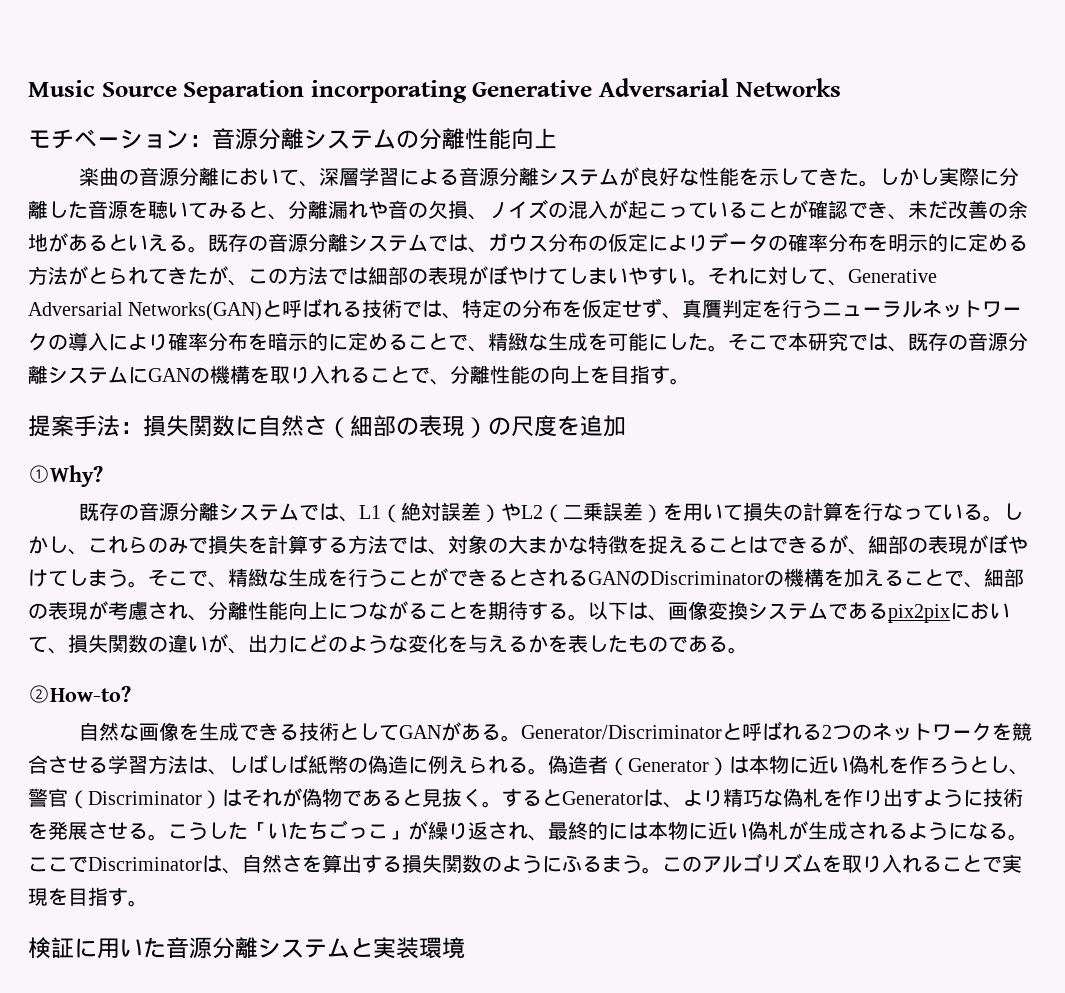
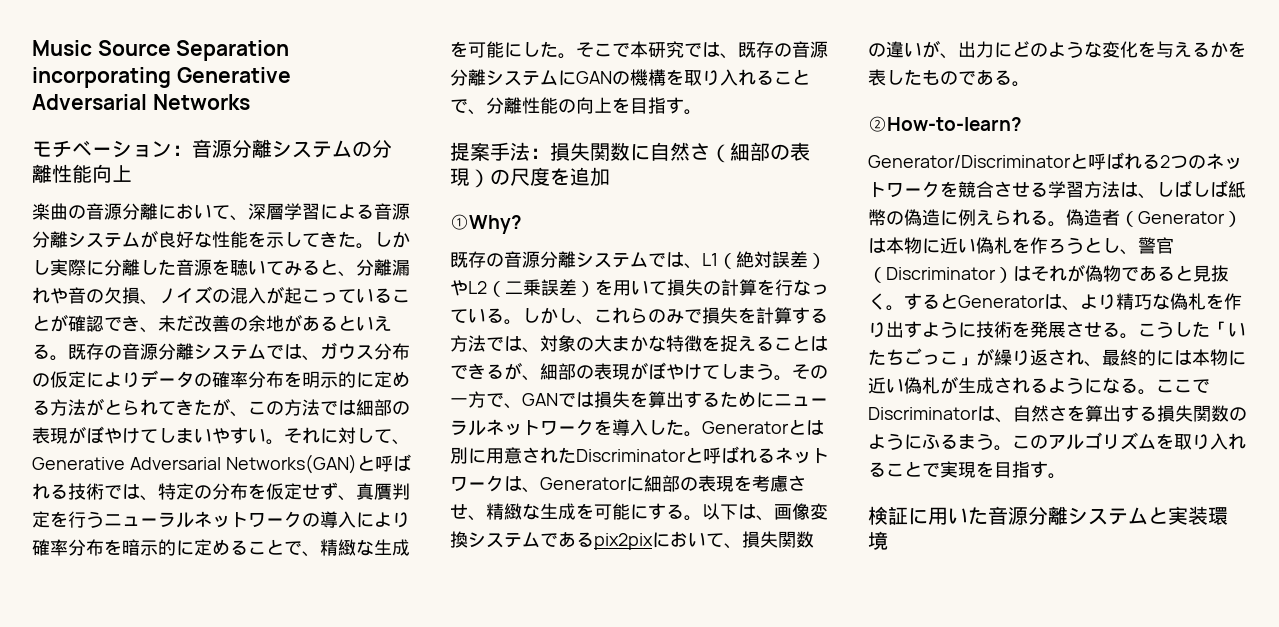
[168,568,1024,588] [28,601,528,621] こで、精緻な生成を行うことができるとされるGANのDiscriminatorの機構を加えることで、細部の表現が考慮され、分離性能向上につながることを期待 -> [810,365,828,379] [450,391,828,409] [450,419,824,437] [450,446,829,464] [450,475,806,493] [450,503,648,521] の一方で、GANでは損失を算出するためにニューラルネットワークを導入した。Generatorとは別に用意されたDiscriminatorと呼ばれるネットワークは、Generatorに細部の表現を考慮させ、精緻な生成を可能に
[28,685,131,703] [79,722,522,742] ②How-to? // 自然な画像を生成できる技術としてGANがある。 -> [868,116,1022,132] ②How-to-learn? //

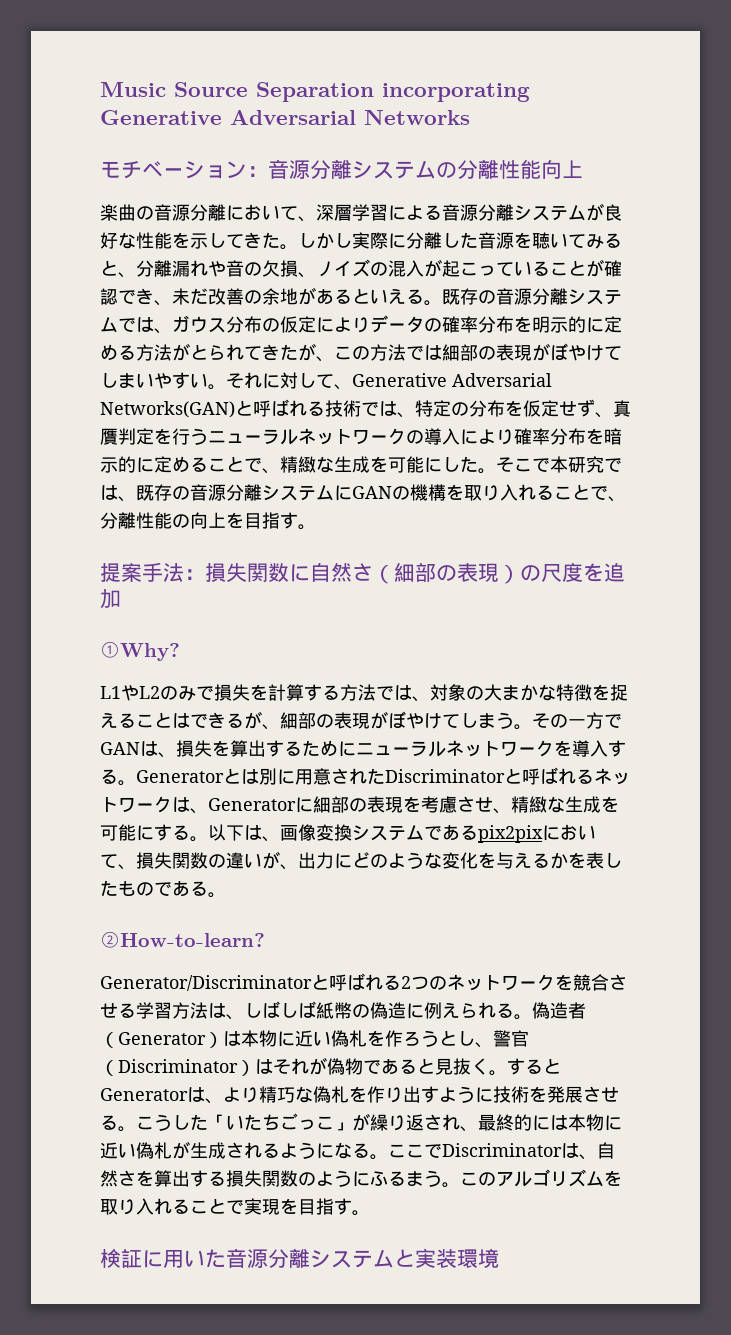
[450,251,826,269] [450,279,829,297] [450,307,648,325] 既存の音源分離システムでは、L1（絶対誤差）やL2（二乗誤差）を用いて損失の計算を行なっている。しかし、これら -> [100,685,160,701] L1やL2
[504,392,594,409] 、GANでは -> [100,741,176,758] GANは、
[648,419,684,435] した -> [608,740,626,757] [100,769,118,784] する

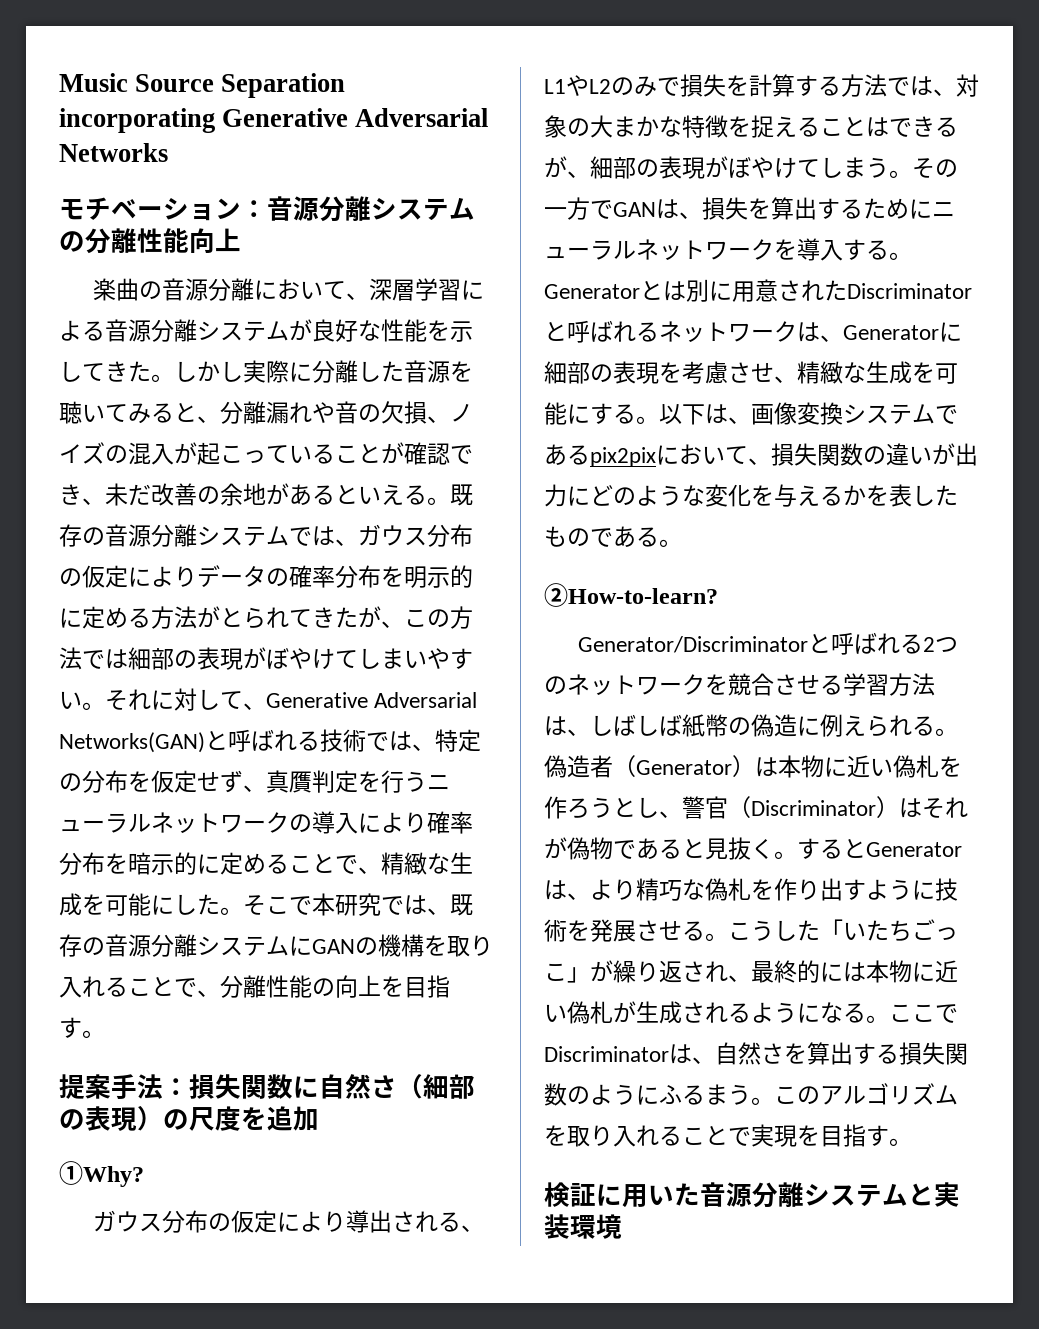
(180, 651) none -> [92,1210,484,1233] ガウス分布の仮定により導出される、
[280,864,298,870] 、 -> (955, 454) none

